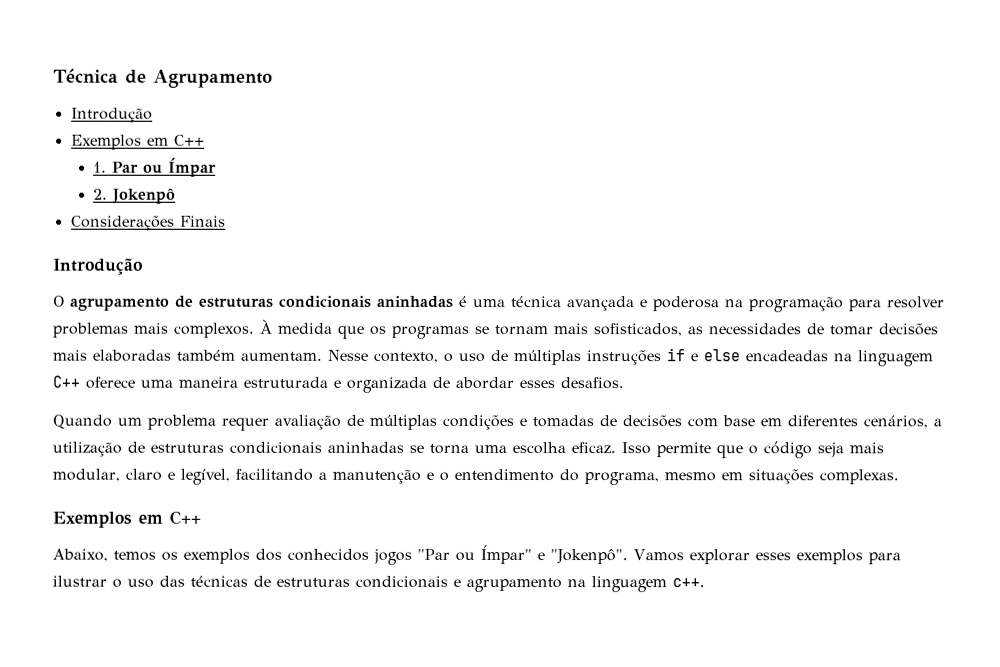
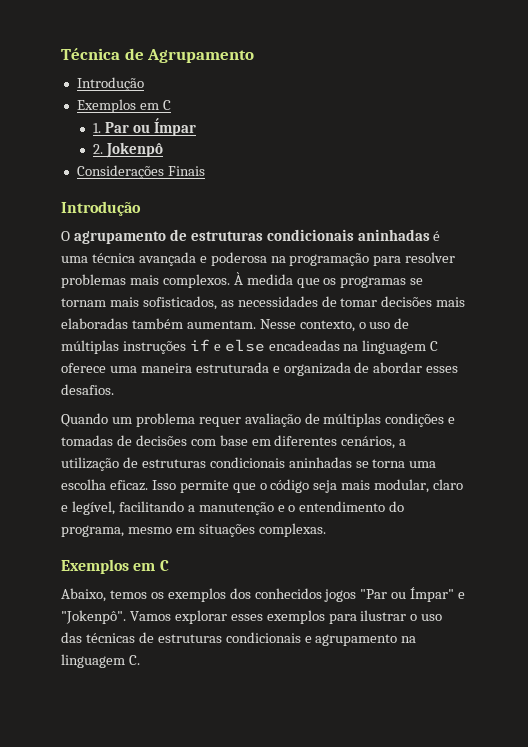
[173,134,205,146] C++ -> [162,100,171,110] C
[52,375,80,388] C++ -> [430,341,439,351] C
[169,510,201,525] C++ -> [159,560,169,571] C
[672,578,705,588] c++. -> [128,655,140,665] C.

